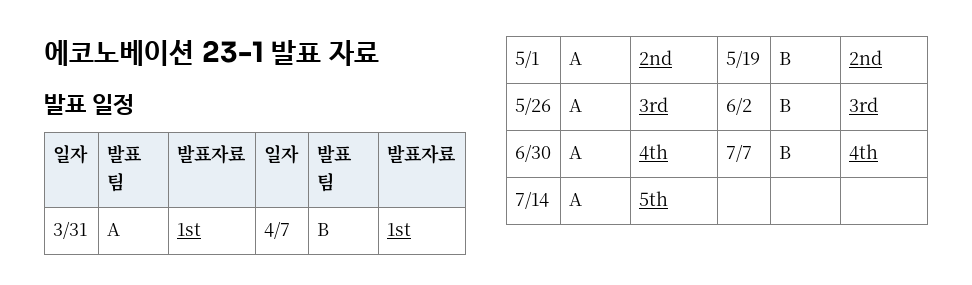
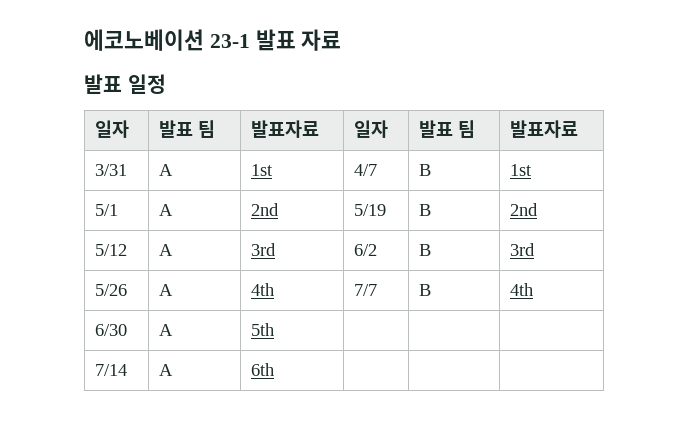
[514,97,551,115] 5/26 -> [94,244,127,256] 5/12
[514,144,551,162] 6/30 -> [94,284,127,296] 5/26
[514,191,549,209] 7/14 -> [94,324,127,336] 6/30
(668, 198) none -> [94,364,127,376] [158,364,173,376] [250,363,274,376] // 7/14 | A | 6th | | |

